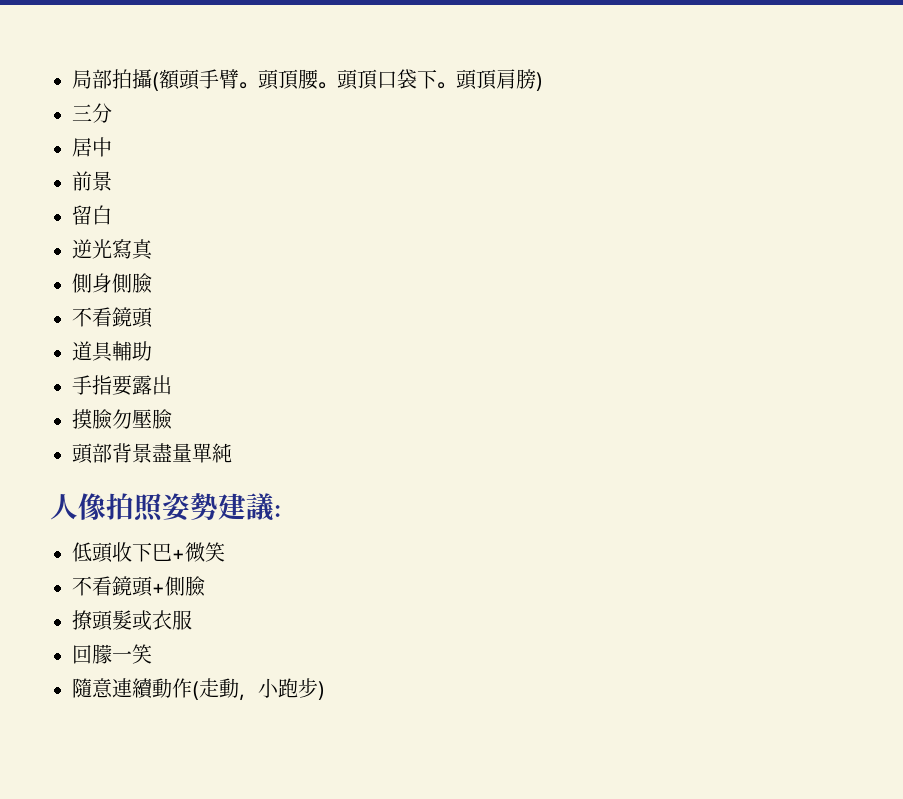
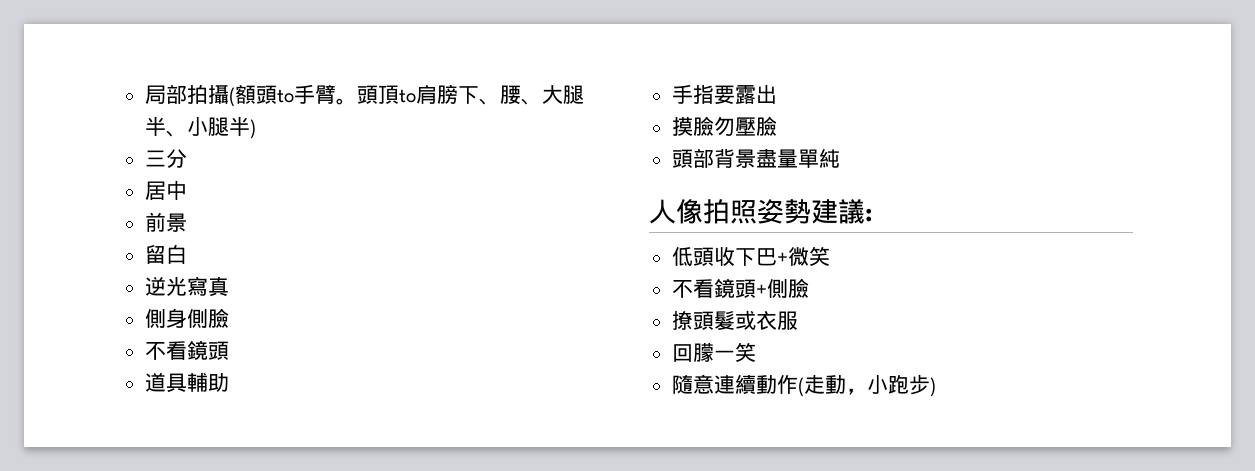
(200, 79) none -> [277,89,295,103] to
[298,69,536,90] 腰。頭頂口袋下。頭頂肩膀 -> [399,84,585,105] [145,116,251,137] to肩膀下、腰、大腿半、小腿半

